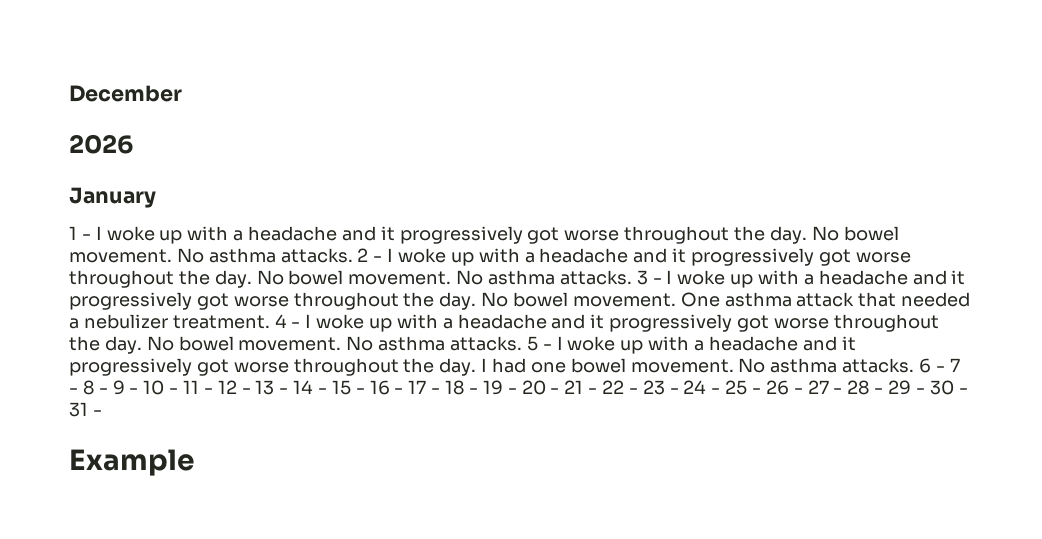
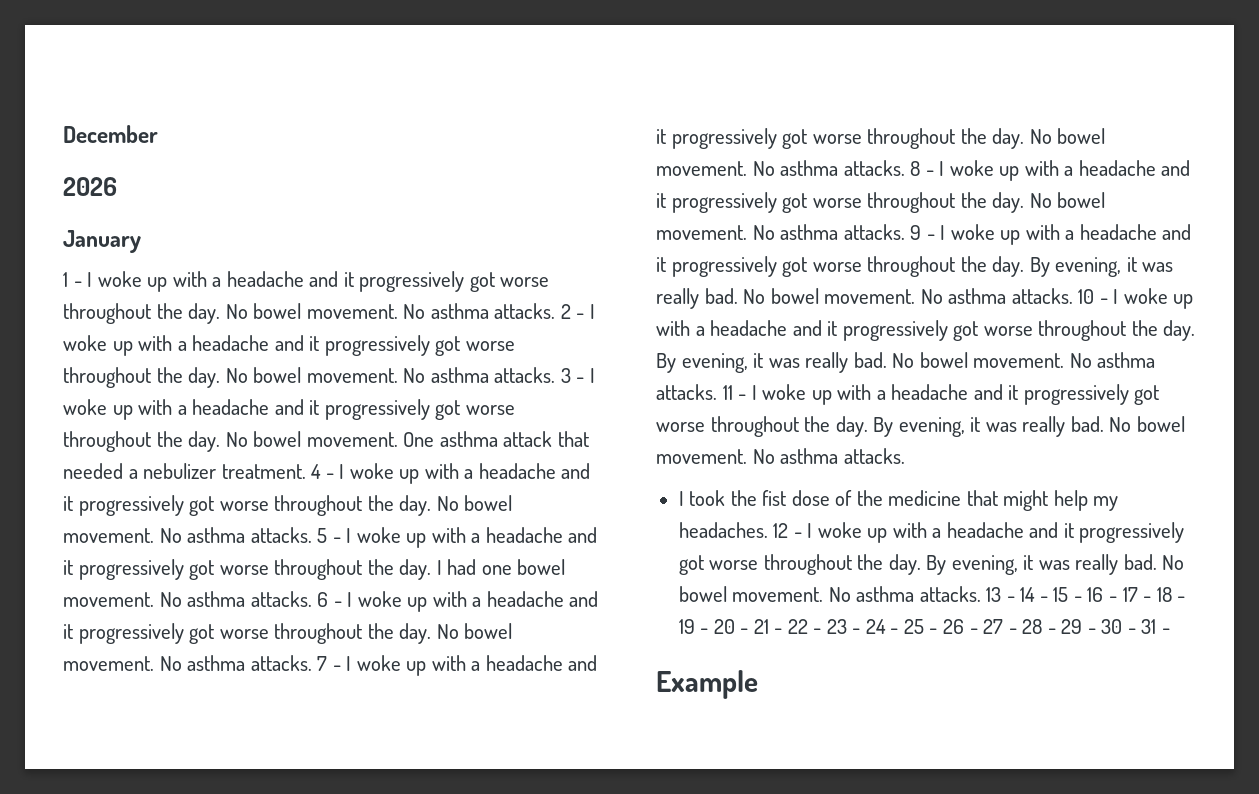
[949,358,960,372] [69,380,251,395] 7 - 8 - 9 - 10 - 11 - 12 - -> [347,591,599,612] [63,623,513,644] [63,655,598,676] [656,128,1106,149] [656,160,1191,181] [656,192,1106,213] [656,224,1192,245] [656,256,1174,277] [656,288,1194,309] [656,320,1196,341] [656,352,1156,373] [656,384,1160,405] [656,416,1185,437] [656,448,905,464] [678,490,1119,511] [678,522,1185,543] [678,554,1185,575] [678,586,981,602] I woke up with a headache and it progressively got worse throughout the day. No bowel movement. No asthma attacks. 7 - I woke up with a headache and it progressively got worse throughout the day. No bowel movement. No asthma attacks. 8 - I woke up with a headache and it progressively got worse throughout the day. No bowel movement. No asthma attacks. 9 - I woke up with a headache and it progressively got worse throughout the day. By evening, it was really bad. No bowel movement. No asthma attacks. 10 - I woke up with a headache and it progressively got worse throughout the day. By evening, it was really bad. No bowel movement. No asthma attacks. 11 - I woke up with a headache and it progressively got worse throughout the day. By evening, it was really bad. No bowel movement. No asthma attacks. // I took the fist dose of the medicine that might help my headaches. 12 - I woke up with a headache and it progressively got worse throughout the day. By evening, it was really bad. No bowel movement. No asthma attacks.

